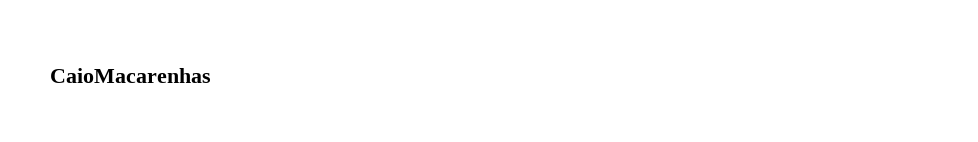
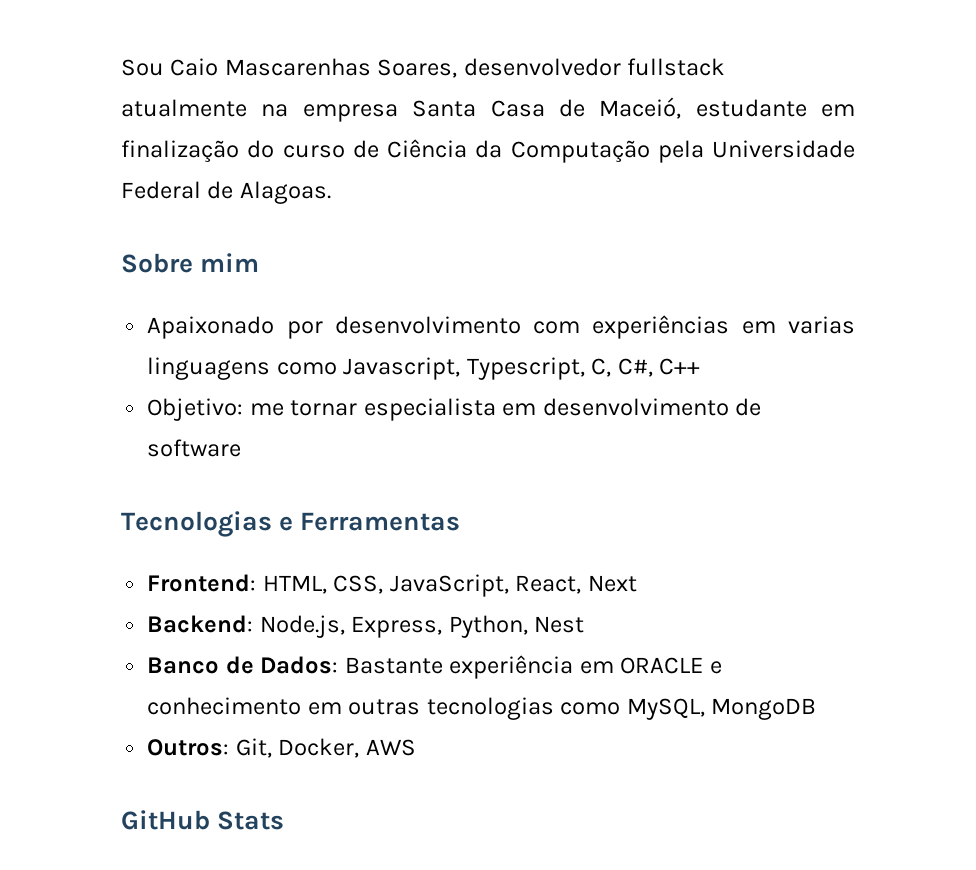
[50,68,211,83] CaioMacarenhas -> [121,58,726,78] [121,97,855,122] [121,139,855,163] [121,181,331,204] [121,253,260,273] [147,315,855,339] [147,357,701,380] [147,398,762,421] [147,439,242,457] [121,511,461,537] [147,574,637,597] [147,615,585,638] [147,655,722,679] [147,697,817,720] [147,738,416,758] [121,810,285,830] Sou Caio Mascarenhas Soares, desenvolvedor fullstack atualmente na empresa Santa Casa de Maceió, estudante em finalização do curso de Ciência da Computação pela Universidade Federal de Alagoas. // Sobre mim // Apaixonado por desenvolvimento com experiências em varias linguagens como Javascript, Typescript, C, C#, C++ // Objetivo: me tornar especialista em desenvolvimento de software // Tecnologias e Ferramentas // Frontend: HTML, CSS, JavaScript, React, Next // Backend: Node.js, Express, Python, Nest // Banco de Dados: Bastante experiência em ORACLE e conhecimento em outras tecnologias como MySQL, MongoDB // Outros: Git, Docker, AWS // GitHub Stats

